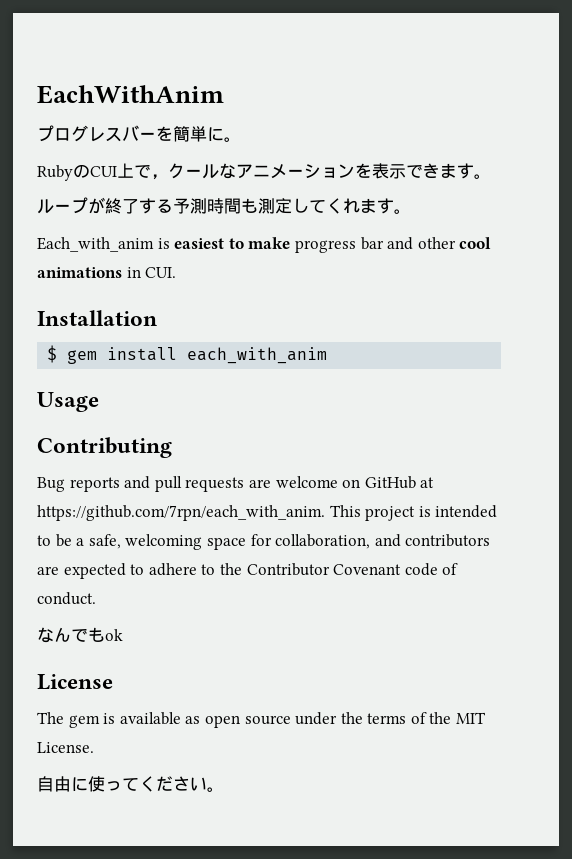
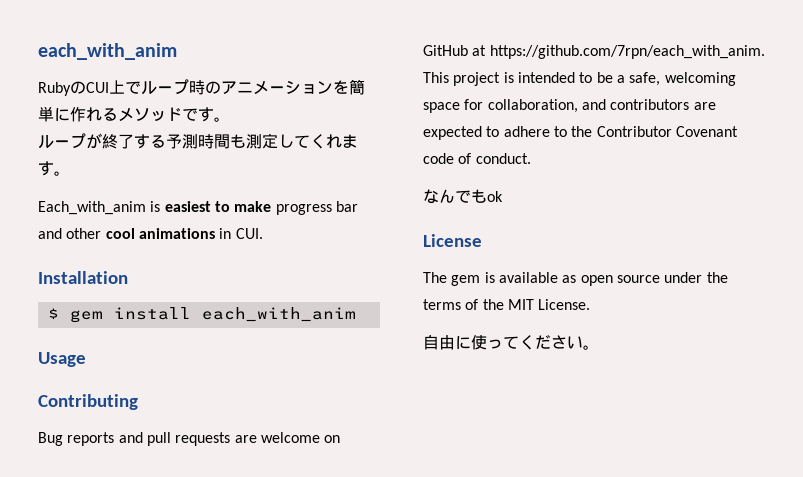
[37,85,224,104] [37,125,241,142] EachWithAnim // プログレスバーを簡単に。 -> [38,43,177,60] each_with_anim
[151,163,236,180] ，クールな -> [141,79,221,95] ループ時の
[372,163,457,179] 表示できま -> [349,79,365,95] [38,106,198,122] 簡単に作れるメソッドで

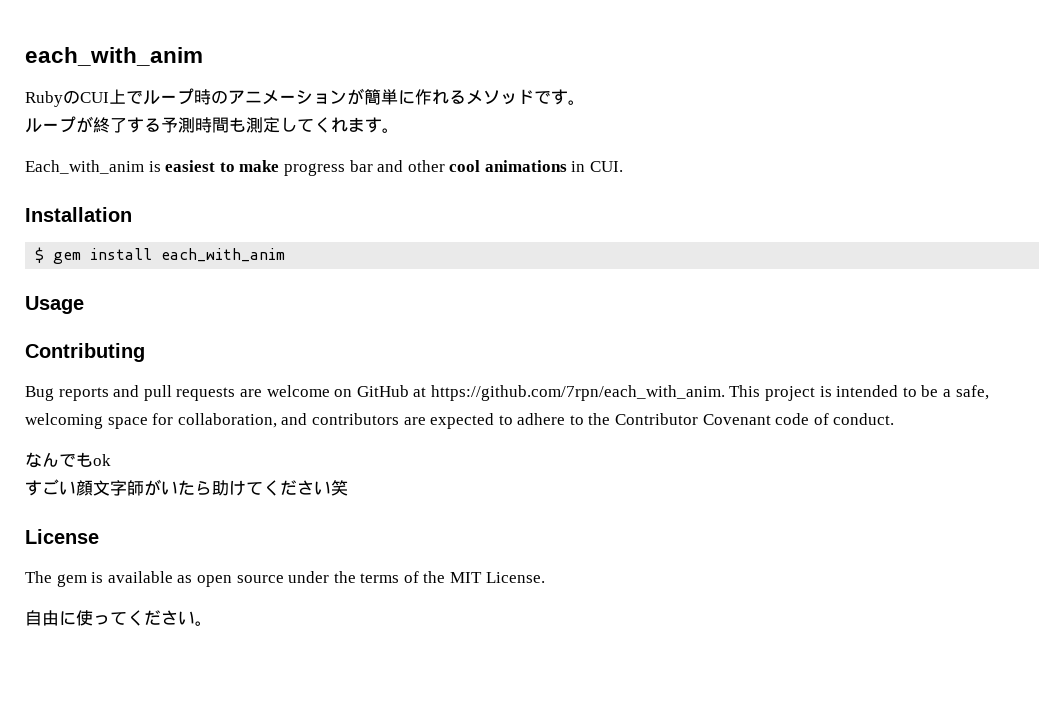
[333,80,349,94] を -> [347,88,364,105] が
(503, 196) none -> [25,479,348,496] // すごい顔文字師がいたら助けてください笑

